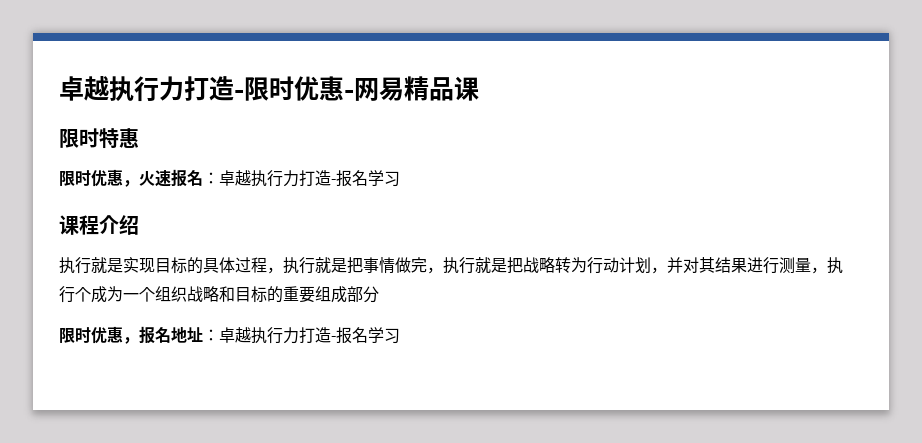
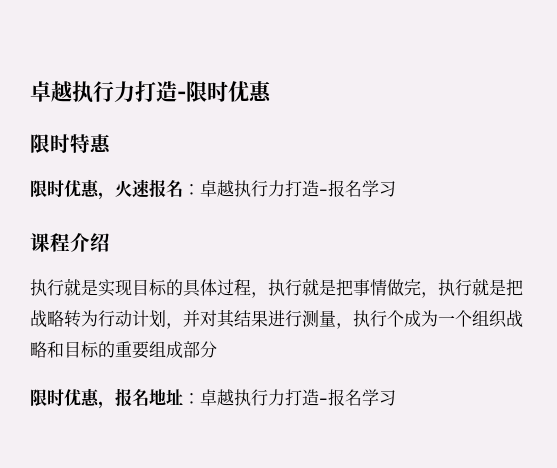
[344,76,479,101] -网易精品课 -> (272, 92) none

